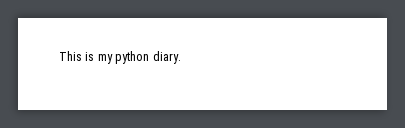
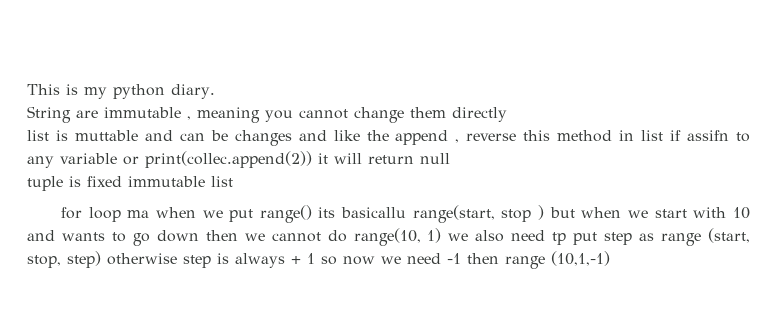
(181, 57) none -> [27,106,507,123] [27,130,750,146] [27,151,450,168] [27,176,233,191] [60,205,750,223] [27,228,750,246] [27,251,610,269] // String are immutable , meaning you cannot change them directly // list is muttable and can be changes and like the append , reverse this method in list if assifn to any variable or print(collec.append(2)) it will return null // tuple is fixed immutable list // for loop ma when we put range() its basicallu range(start, stop ) but when we start with 10 and wants to go down then we cannot do range(10, 1) we also need tp put step as range (start, stop, step) otherwise step is always + 1 so now we need -1 then range (10,1,-1)

